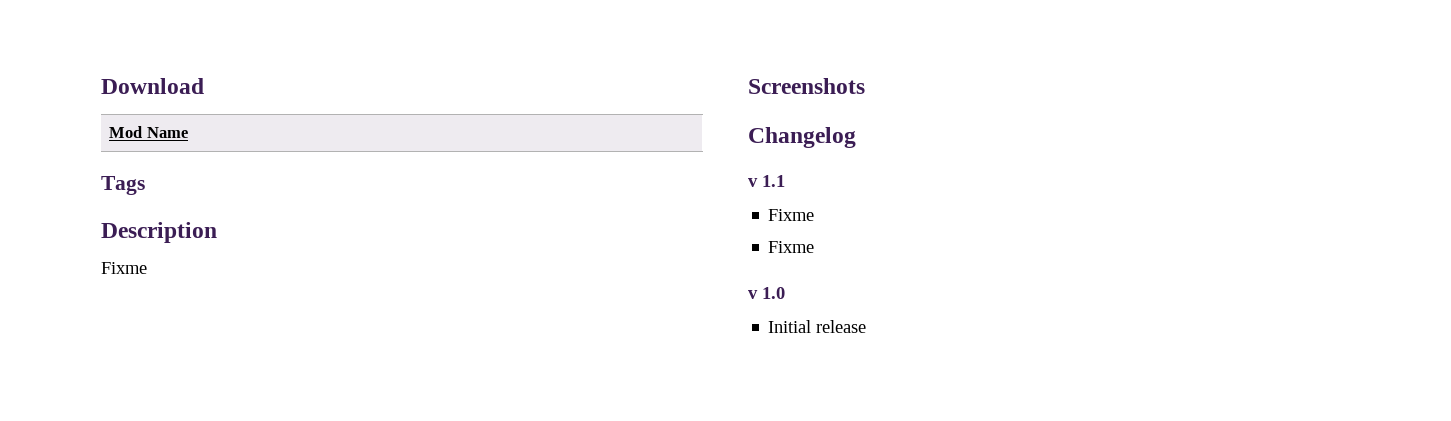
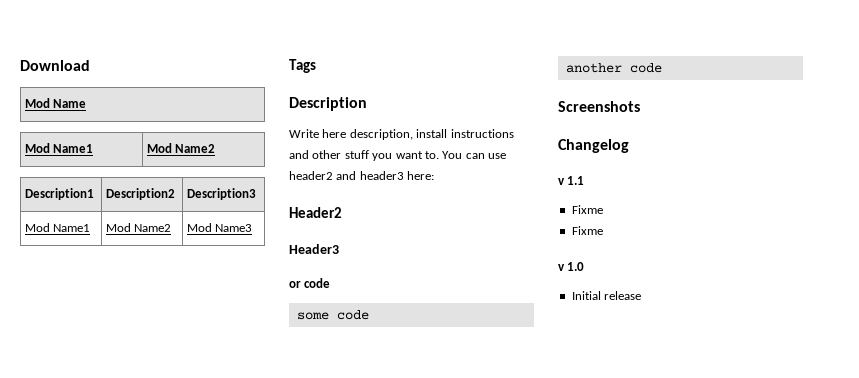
[101,176,145,195] [101,222,217,243] [101,262,147,274] // Tags // Description // Fixme -> [25,143,94,153] [147,143,216,153] [25,188,95,200] [106,188,176,200] [187,188,257,200] [25,223,91,232] [106,223,172,232] [187,223,253,232] [289,59,316,73] [289,97,367,111] [289,129,514,140] [289,150,506,161] [289,171,435,180] [289,207,342,218] [289,244,339,254] [289,278,331,288] [296,310,369,320] [565,63,662,73] // Mod Name1 | Mod Name2 // Description1 | Description2 | Description3 // Mod Name1 | Mod Name2 | Mod Name3 // Tags // Description // Write here description, install instructions and other stuff you want to. You can use header2 and header3 here: // Header2 // Header3 // or code // some code // another code

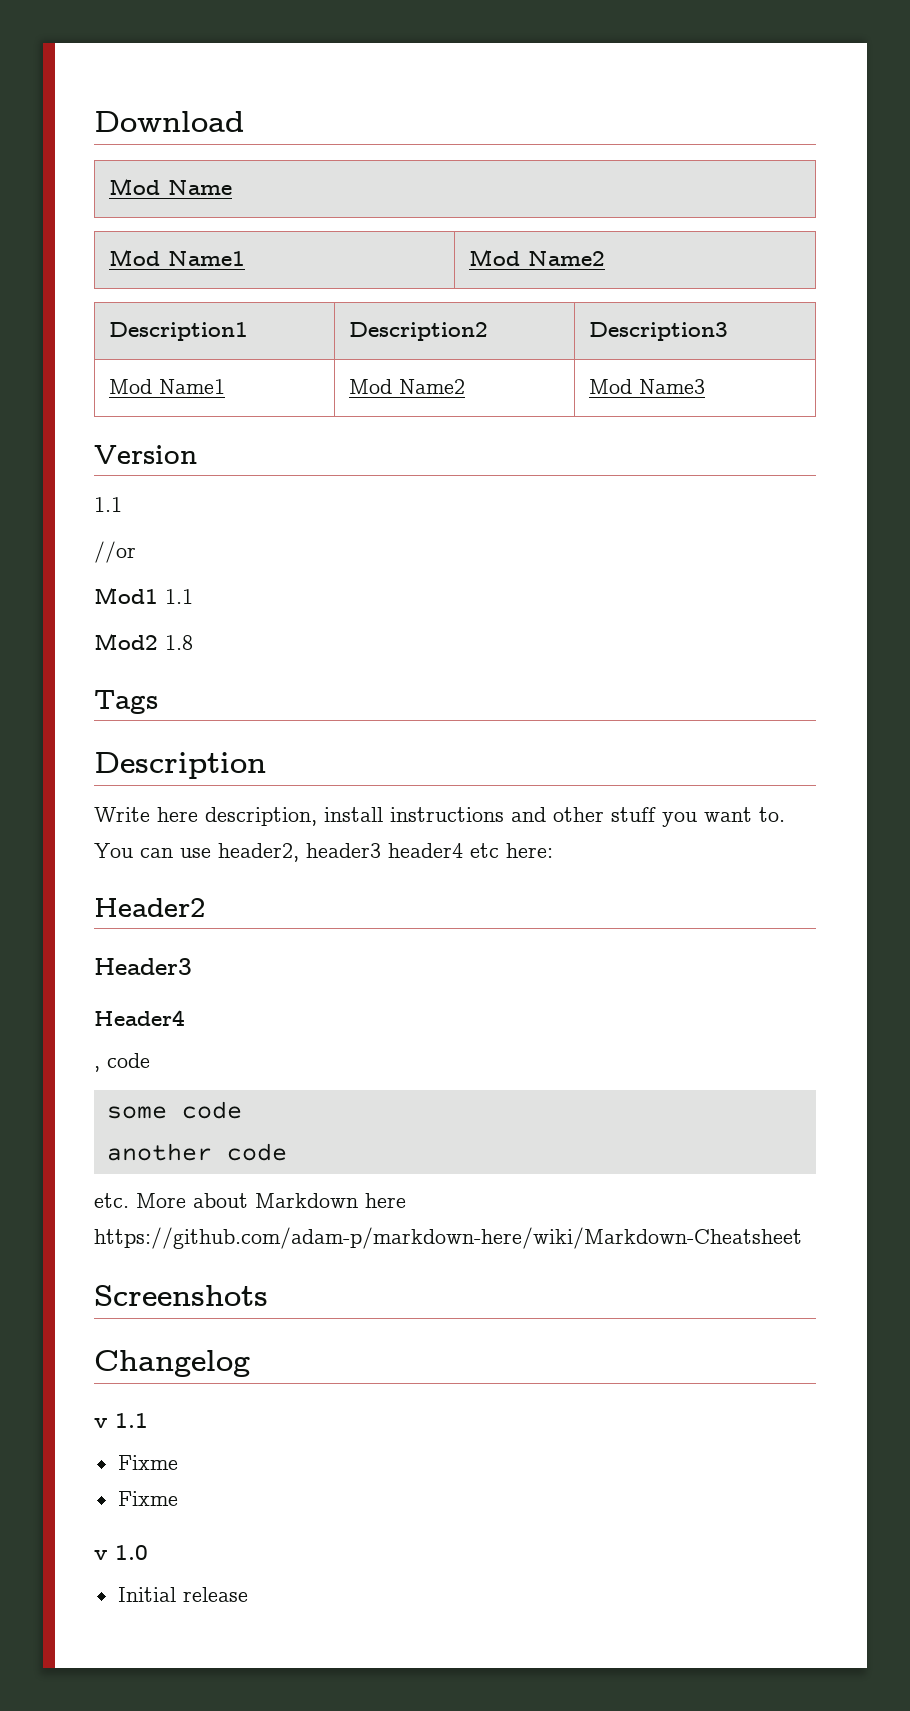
(253, 228) none -> [94,445,197,464] [94,497,122,512] [94,541,136,563] [94,587,193,604] [94,633,193,650] // Version // 1.1 // //or // Mod1 1.1 // Mod2 1.8
[289,171,404,180] header2 and header3 -> [218,843,499,862] header2, header3 header4 etc
[289,281,301,288] or -> [94,1010,185,1026] [94,1066,100,1072] Header4 // ,
(662, 68) none -> [94,1193,406,1208] [94,1227,802,1249] // etc. More about Markdown here https://github.com/adam-p/markdown-here/wiki/Markdown-Cheatsheet

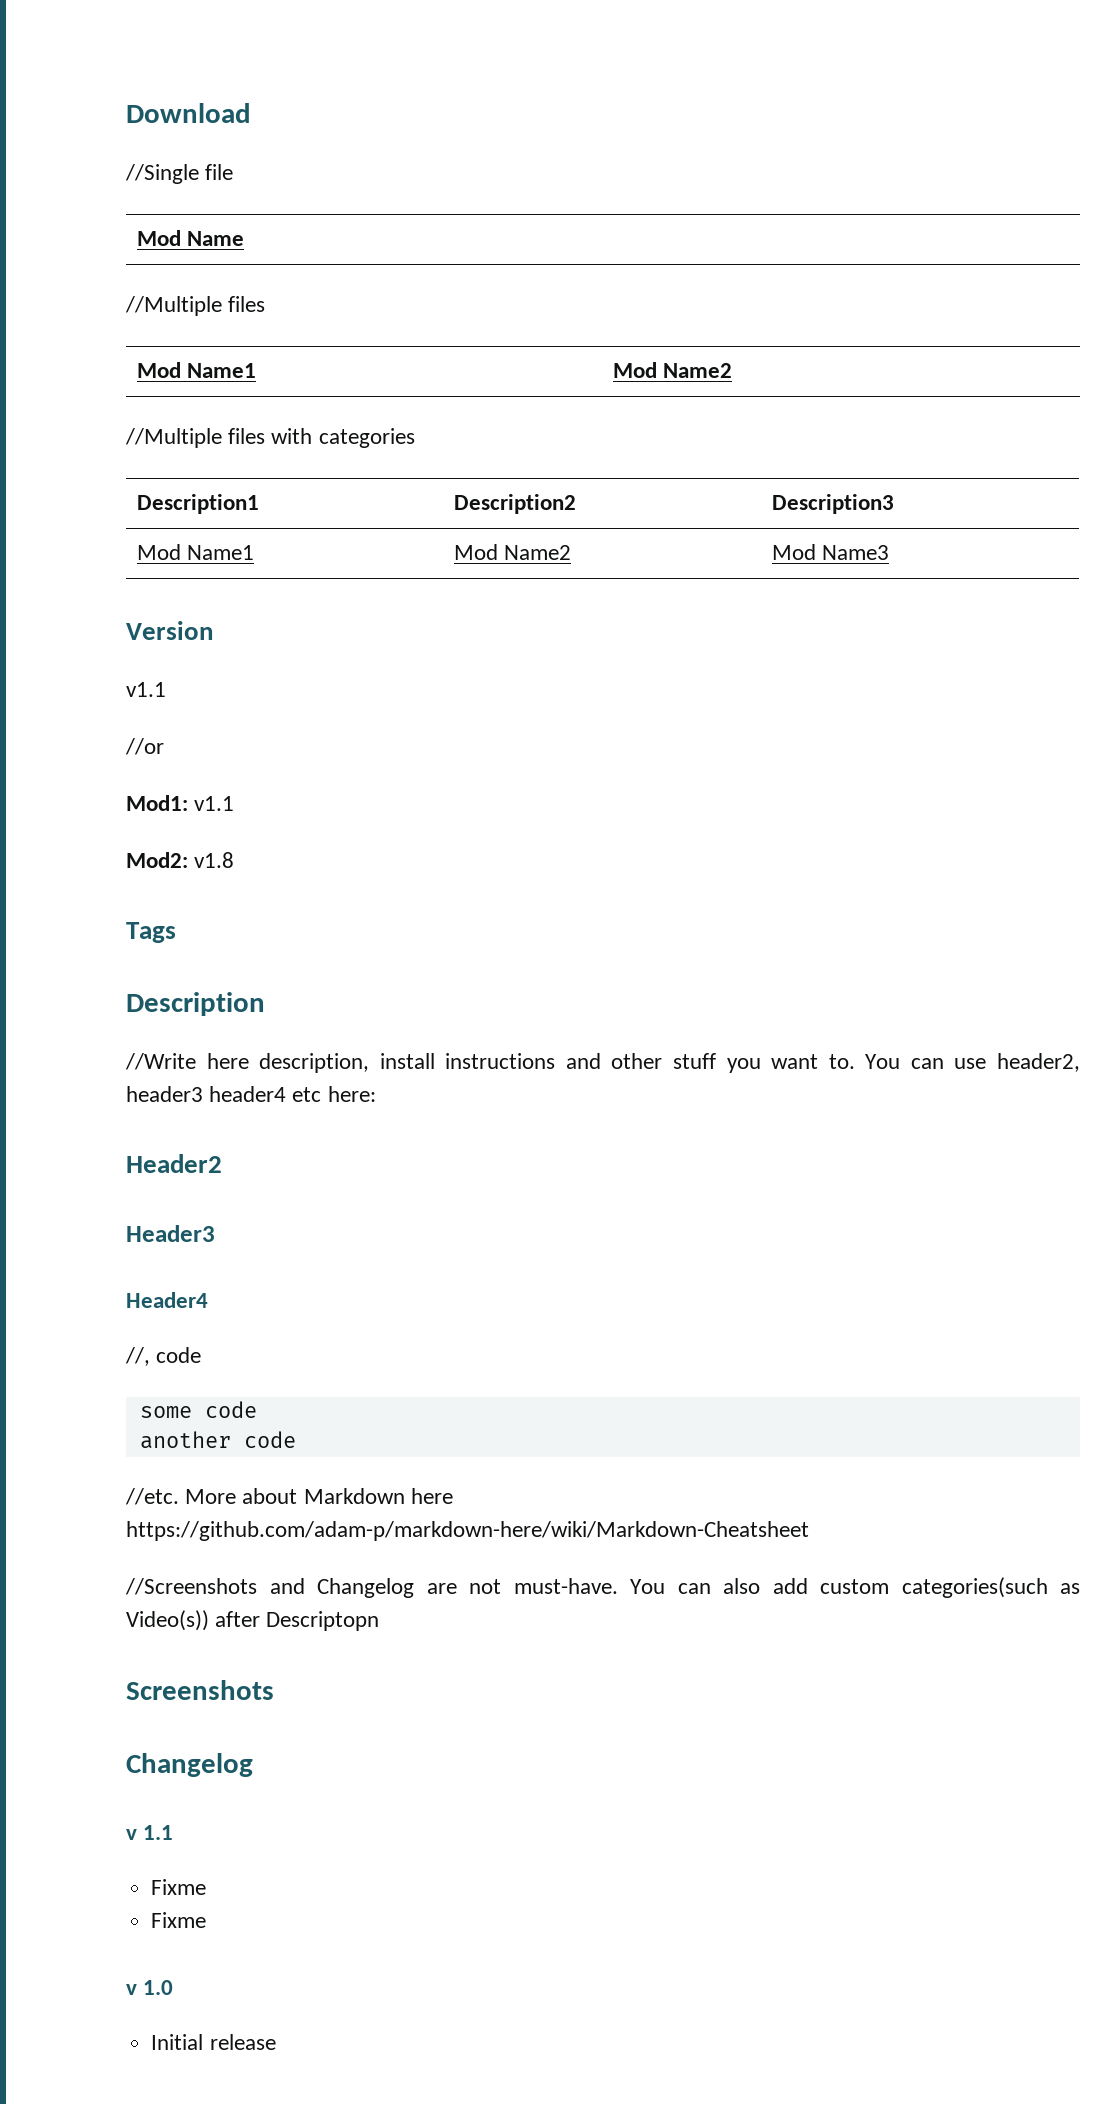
(244, 121) none -> [125,164,234,184] // //Single file
[109,249,246,266] [469,249,606,266] // Mod Name1 | Mod Name2 -> [125,296,266,316] [137,362,257,378] [613,362,733,378] [125,428,415,448] // //Multiple files // Mod Name1 | Mod Name2 // //Multiple files with categories
[94,497,122,512] 1.1 -> [126,682,166,697] v1.1
[94,587,193,604] [94,633,193,650] Mod1 1.1 // Mod2 1.8 -> [126,795,235,811] [126,852,235,868] Mod1: v1.1 // Mod2: v1.8
[94,807,150,822] Write -> [125,1053,196,1070] //Write
[94,1066,100,1072] , -> [125,1347,150,1366] //,
[94,1193,129,1208] etc. -> [125,1488,179,1505] //etc.
(802, 1238) none -> [125,1577,1080,1598] [126,1610,380,1631] // //Screenshots and Changelog are not must-have. You can also add custom categories(such as Video(s)) after Descriptopn

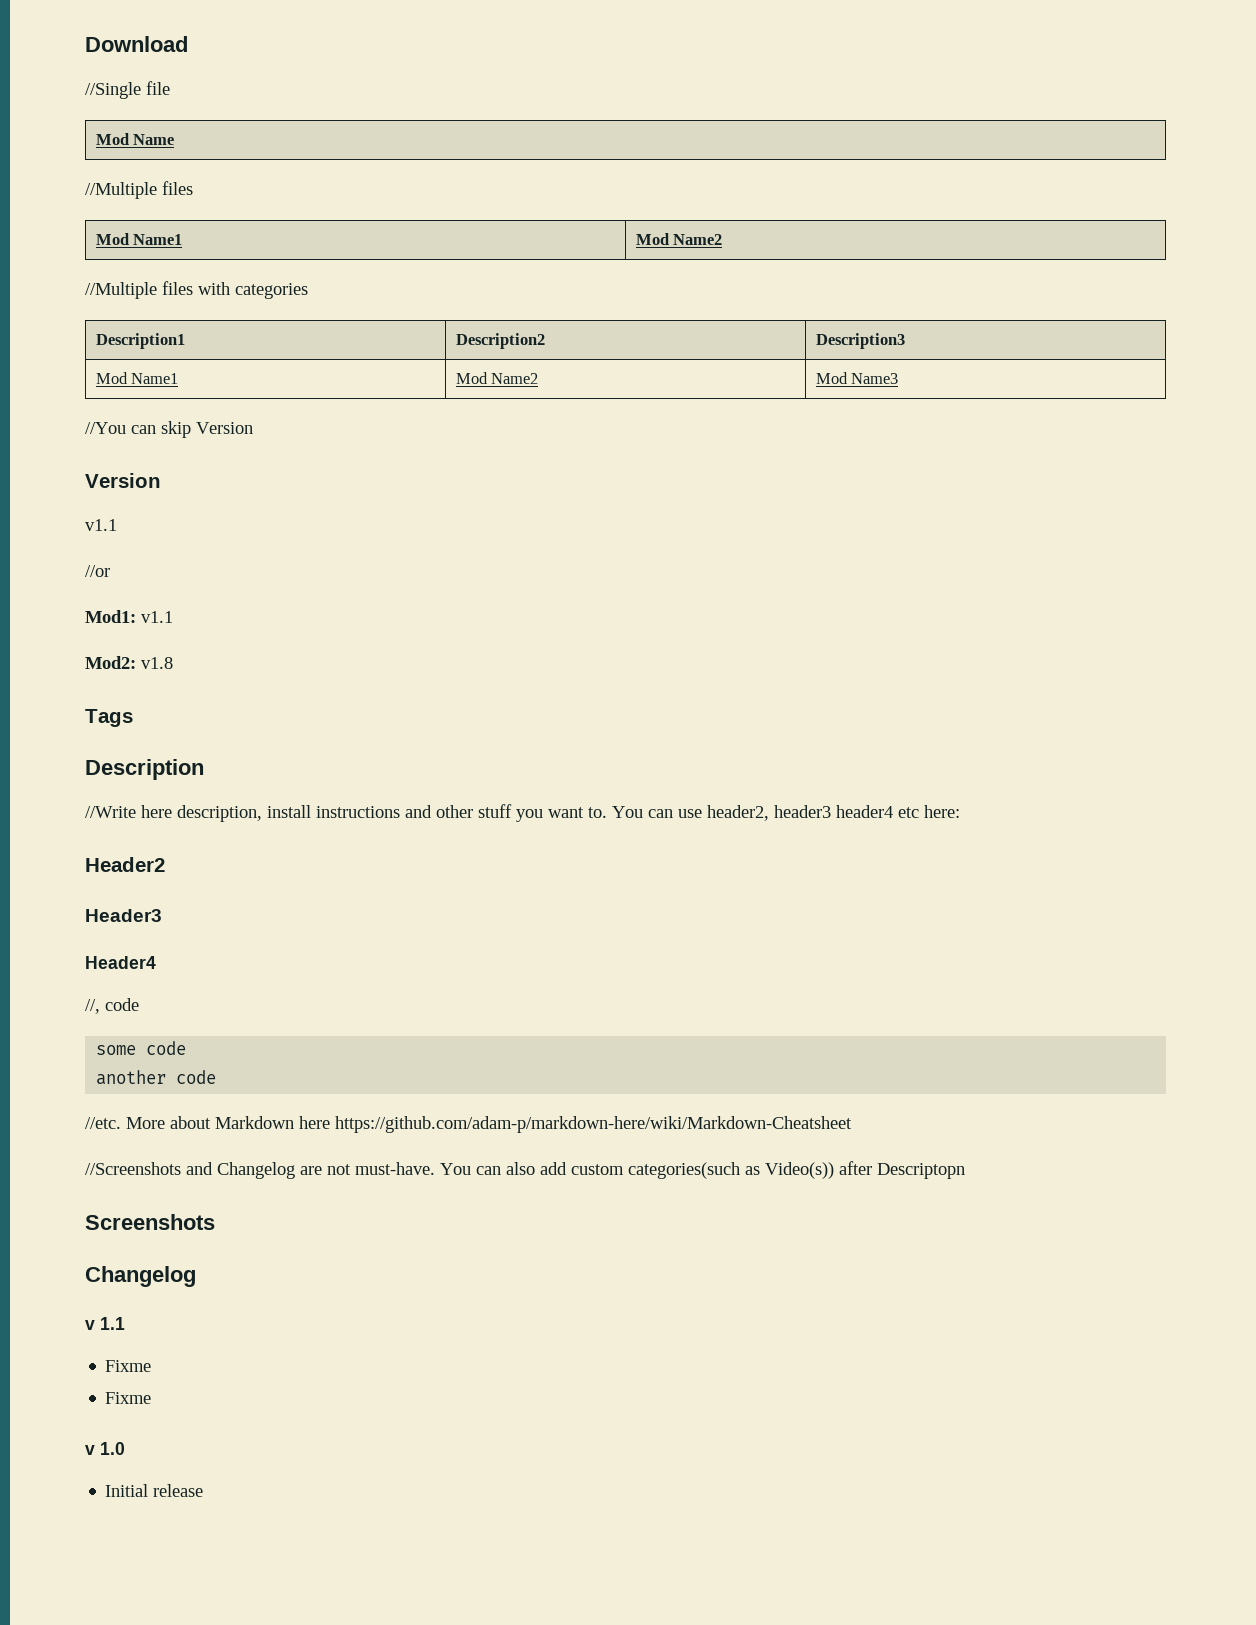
(890, 552) none -> [85,421,253,438] // //You can skip Version

